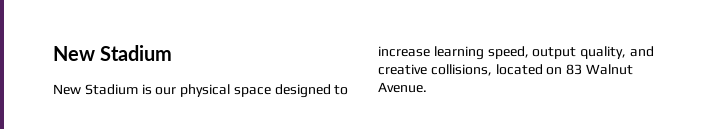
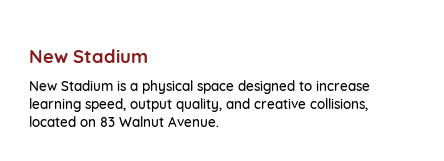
[155,87,177,95] our -> [130,83,138,91] a

